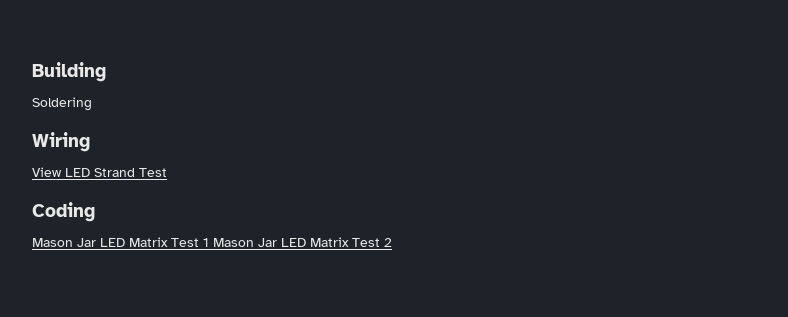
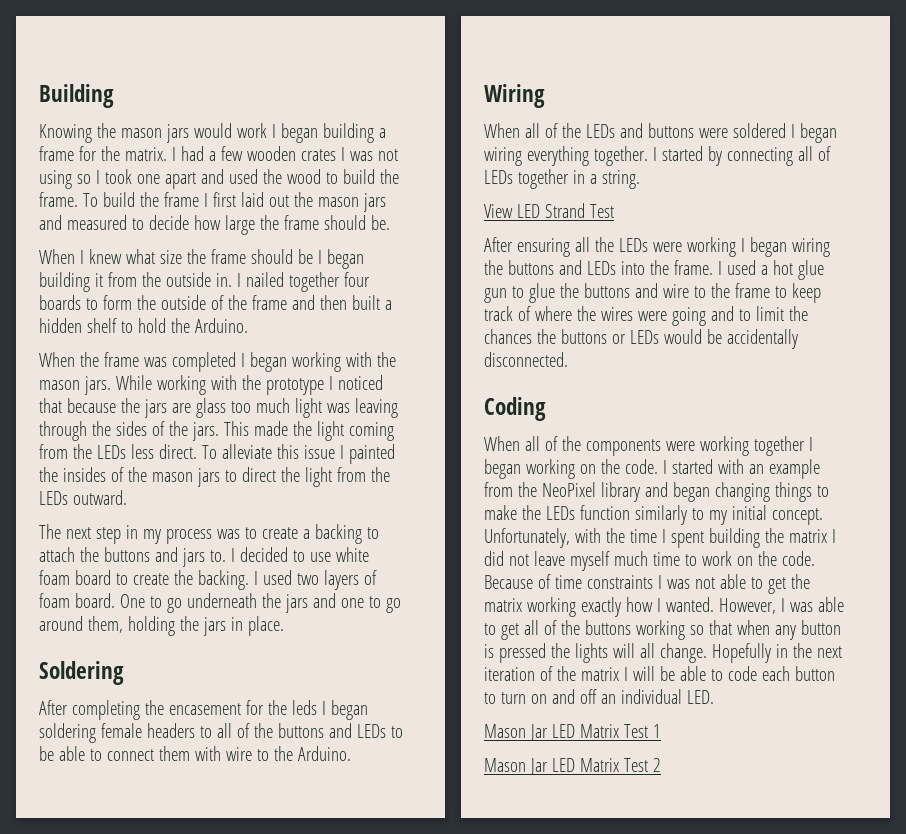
[32,97,92,111] [32,132,90,152] [32,167,167,177] [32,202,95,222] Soldering // Wiring // View LED Strand Test // Coding -> [39,123,386,143] [39,146,398,161] [39,169,399,189] [39,192,386,212] [39,215,390,235] [39,249,364,269] [39,272,370,292] [39,295,392,310] [39,318,248,333] [39,352,396,372] [39,375,383,395] [39,398,398,418] [39,421,394,441] [39,444,395,464] [39,467,390,487] [39,490,127,505] [39,524,379,544] [39,547,369,567] [39,570,377,590] [39,593,401,613] [39,616,284,636] [39,661,124,685] [39,700,368,720] [39,723,403,743] [39,746,351,761] [484,84,545,108] [484,123,837,143] [484,146,831,166] [484,169,640,189] [484,203,614,218] [484,237,830,257] [484,260,824,280] [484,283,821,303] [484,306,808,326] [484,329,798,349] [484,352,568,367] [484,397,546,421] [484,436,813,456] [484,459,820,479] [484,482,829,502] [484,505,823,525] [484,528,836,548] [484,551,815,571] [484,574,810,594] [484,597,844,617] [484,620,841,640] [484,643,842,663] [484,666,835,681] [484,689,714,704] Knowing the mason jars would work I began building a frame for the matrix. I had a few wooden crates I was not using so I took one apart and used the wood to build the frame. To build the frame I first laid out the mason jars and measured to decide how large the frame should be. // When I knew what size the frame should be I began building it from the outside in. I nailed together four boards to form the outside of the frame and then built a hidden shelf to hold the Arduino. // When the frame was completed I began working with the mason jars. While working with the prototype I noticed that because the jars are glass too much light was leaving through the sides of the jars. This made the light coming from the LEDs less direct. To alleviate this issue I painted the insides of the mason jars to direct the light from the LEDs outward. // The next step in my process was to create a backing to attach the buttons and jars to. I decided to use white foam board to create the backing. I used two layers of foam board. One to go underneath the jars and one to go around them, holding the jars in place. // Soldering // After completing the encasement for the leds I began soldering female headers to all of the buttons and LEDs to be able to connect them with wire to the Arduino. // Wiring // When all of the LEDs and buttons were soldered I began wiring everything together. I started by connecting all of LEDs together in a string. // View LED Strand Test // After ensuring all the LEDs were working I began wiring the buttons and LEDs into the frame. I used a hot glue gun to glue the buttons and wire to the frame to keep track of where the wires were going and to limit the chances the buttons or LEDs would be accidentally disconnected. // Coding // When all of the components were working together I began working on the code. I started with an example from the NeoPixel library and began changing things to make the LEDs function similarly to my initial concept. Unfortunately, with the time I spent building the matrix I did not leave myself much time to work on the code. Because of time constraints I was not able to get the matrix working exactly how I wanted. However, I was able to get all of the buttons working so that when any button is pressed the lights will all change. Hopefully in the next iteration of the matrix I will be able to code each button to turn on and off an individual LED.
(209, 242) none -> (661, 731) //

